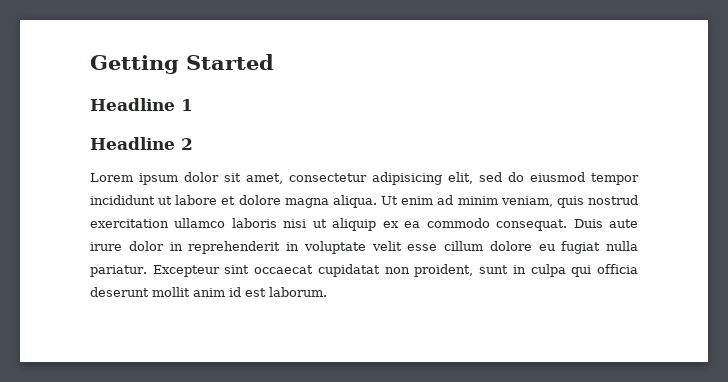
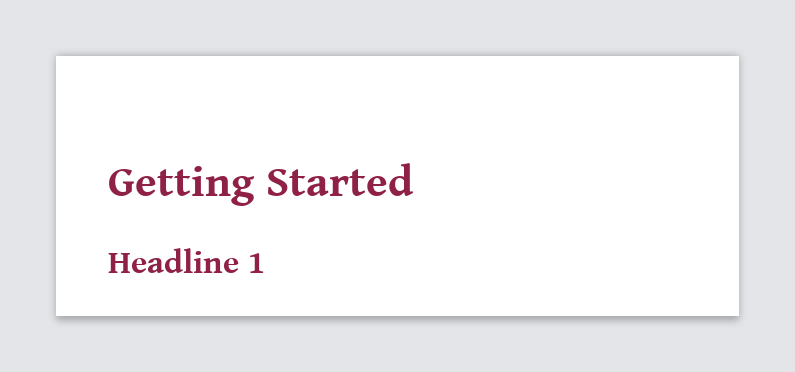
[90,137,193,150] [90,172,639,185] [90,195,638,208] [90,218,638,231] [90,241,638,254] [90,264,638,277] [90,287,327,297] // Headline 2 // Lorem ipsum dolor sit amet, consectetur adipisicing elit, sed do eiusmod tempor incididunt ut labore et dolore magna aliqua. Ut enim ad minim veniam, quis nostrud exercitation ullamco laboris nisi ut aliquip ex ea commodo consequat. Duis aute irure dolor in reprehenderit in voluptate velit esse cillum dolore eu fugiat nulla pariatur. Excepteur sint occaecat cupidatat non proident, sunt in culpa qui officia deserunt mollit anim id est laborum. -> (265, 263) none

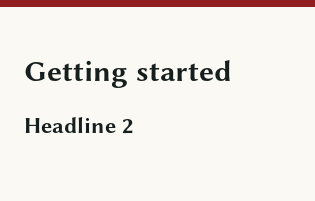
[265,163,414,196] Started -> [136,60,233,81] started
[248,253,265,273] 1 -> [122,119,135,134] 2

